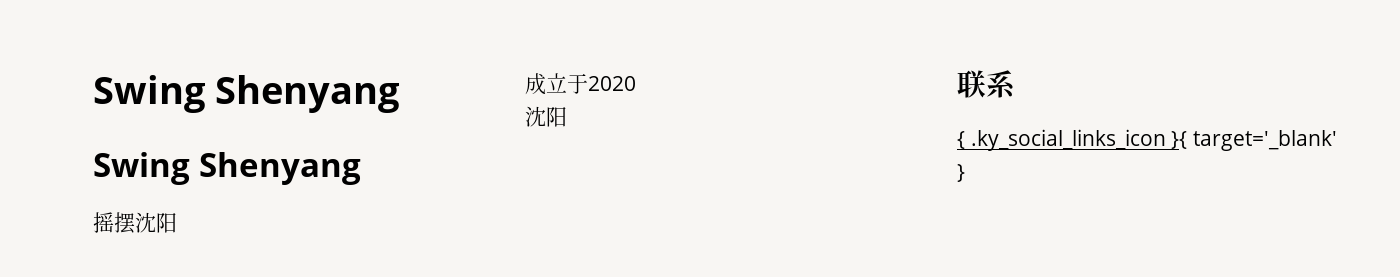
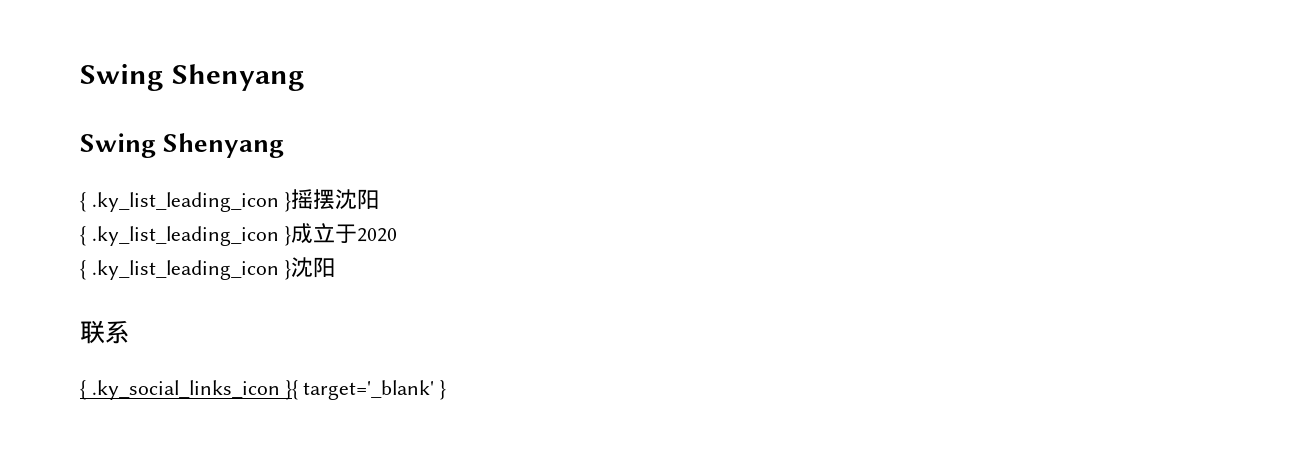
(361, 168) none -> [80,192,291,212] { .ky_list_leading_icon }
(177, 222) none -> [80,226,291,246] { .ky_list_leading_icon }
(636, 83) none -> [80,260,291,280] { .ky_list_leading_icon }

